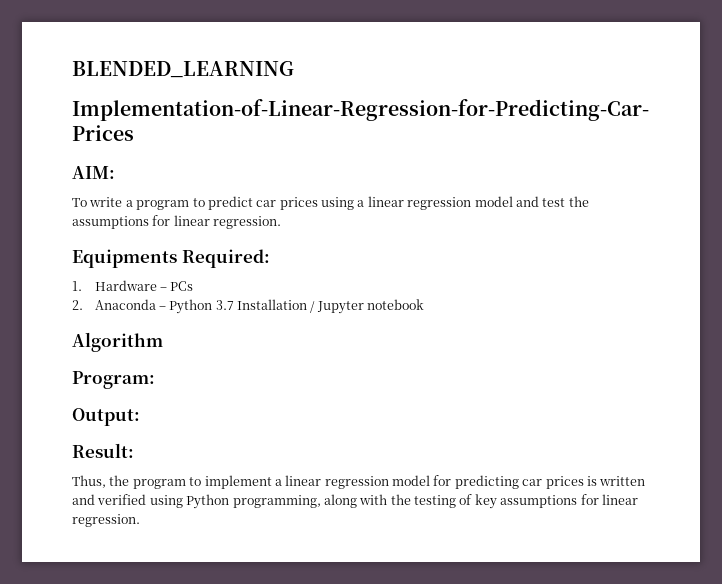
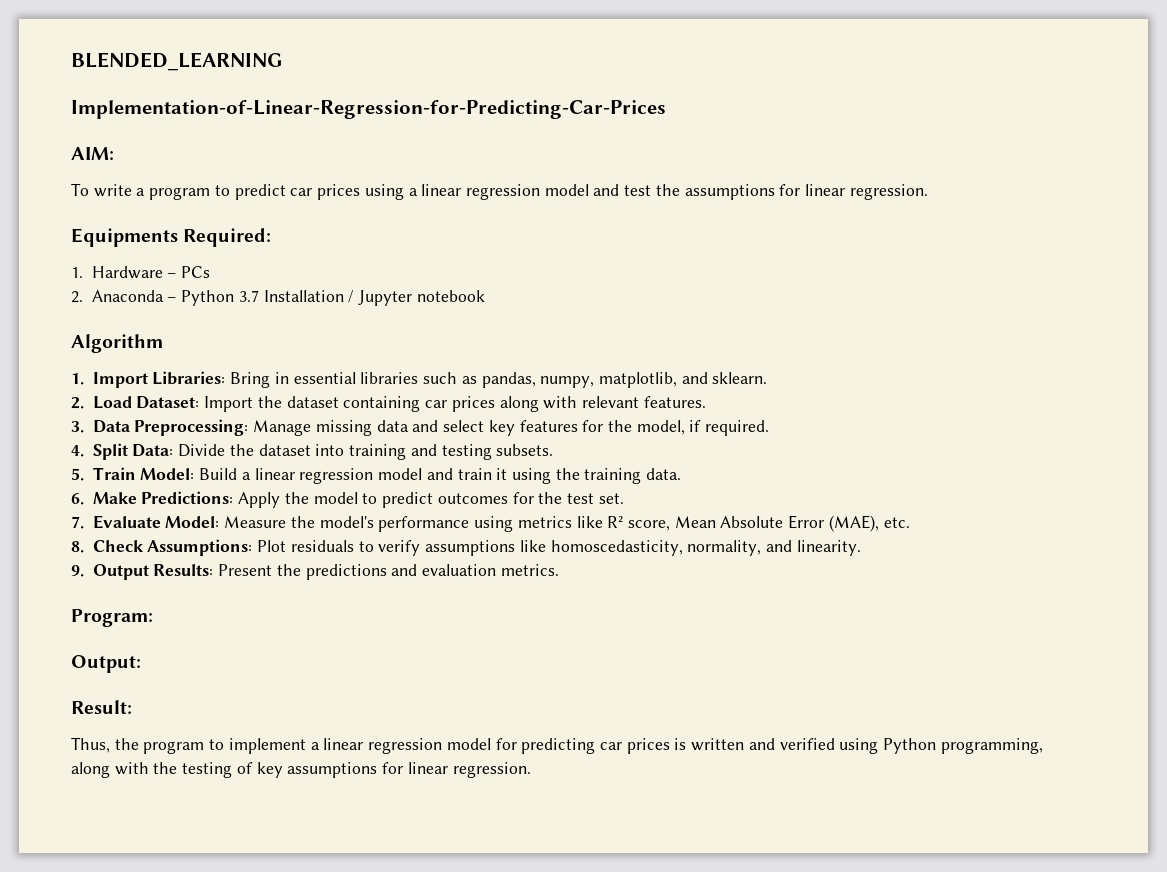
(163, 342) none -> [71,371,768,388] [71,396,706,412] [71,419,770,436] [71,443,554,460] [71,467,682,484] [71,491,624,508] [71,515,910,532] [71,539,861,556] [71,564,559,580] // 1. Import Libraries: Bring in essential libraries such as pandas, numpy, matplotlib, and sklearn. // 2. Load Dataset: Import the dataset containing car prices along with relevant features. // 3. Data Preprocessing: Manage missing data and select key features for the model, if required. // 4. Split Data: Divide the dataset into training and testing subsets. // 5. Train Model: Build a linear regression model and train it using the training data. // 6. Make Predictions: Apply the model to predict outcomes for the test set. // 7. Evaluate Model: Measure the model's performance using metrics like R² score, Mean Absolute Error (MAE), etc. // 8. Check Assumptions: Plot residuals to verify assumptions like homoscedasticity, normality, and linearity. // 9. Output Results: Present the predictions and evaluation metrics.

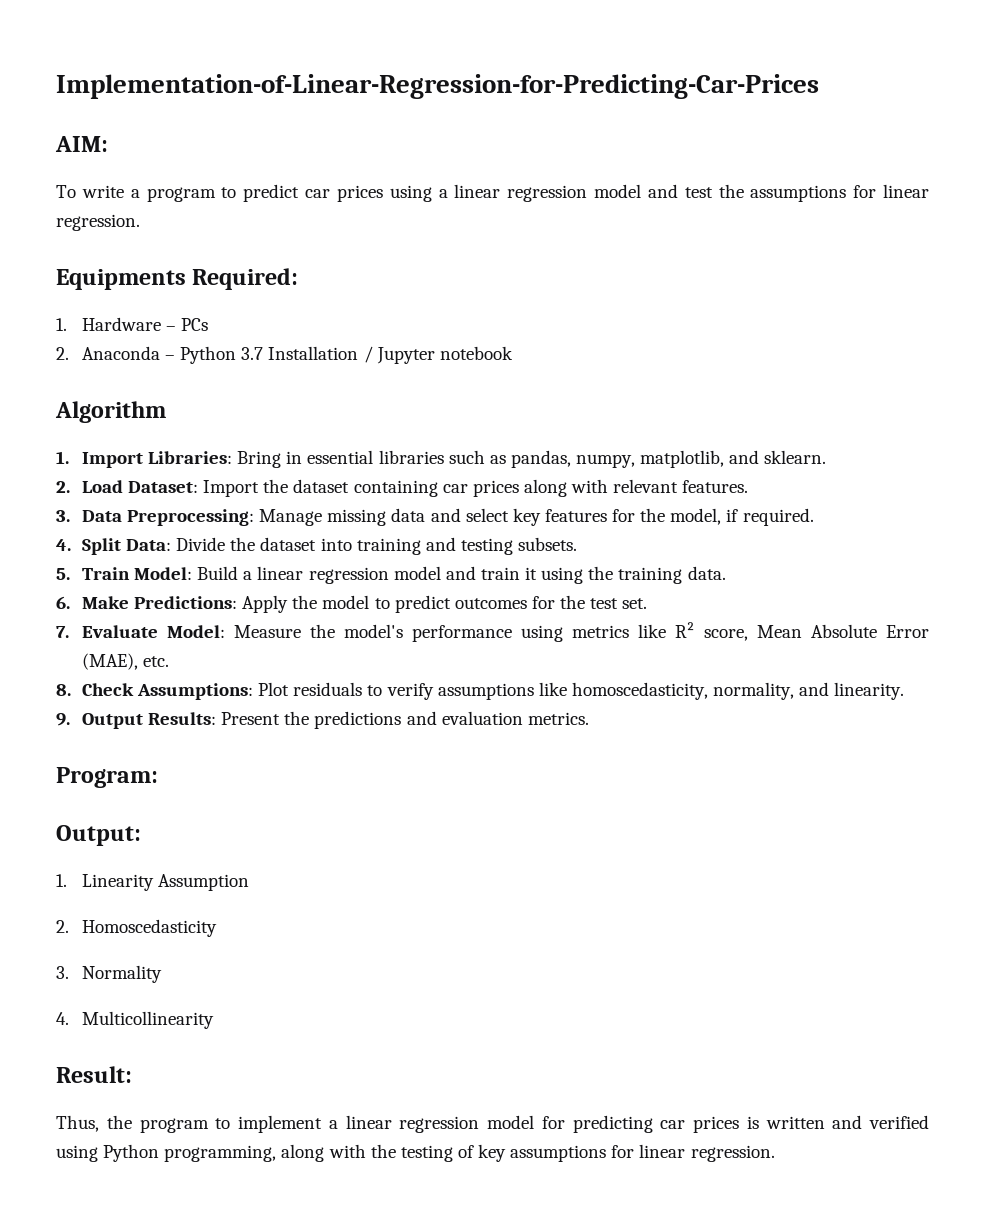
[71,52,282,71] BLENDED_LEARNING // -> (56, 86) none
(141, 664) none -> [56,874,250,891] [56,919,217,937] [56,965,162,983] [56,1011,214,1029] // 1. Linearity Assumption // 2. Homoscedasticity // 3. Normality // 4. Multicollinearity

